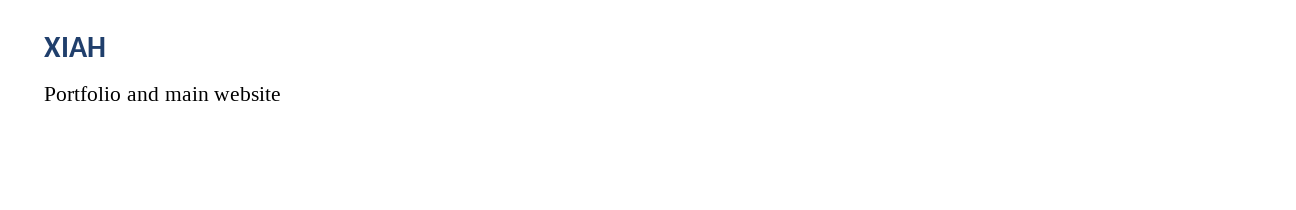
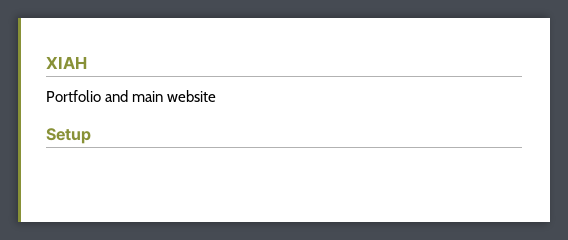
(282, 94) none -> [46,128,91,144] // Setup

